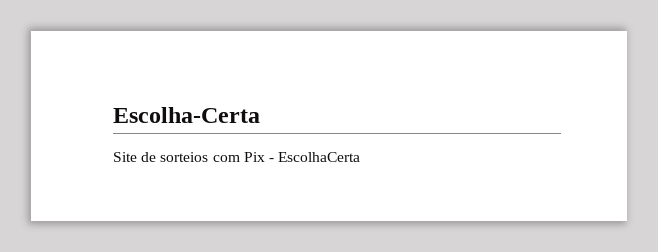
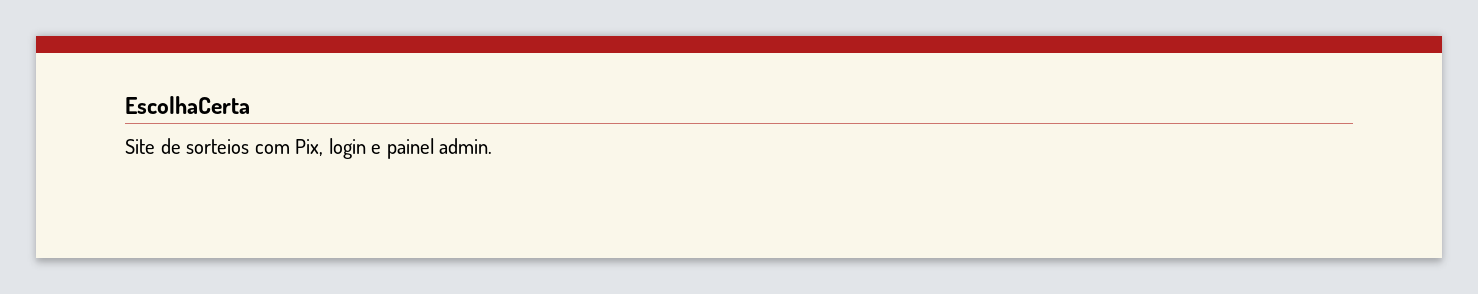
[113,107,260,123] Escolha-Certa -> [125,96,250,114] EscolhaCerta
[243,152,361,162] Pix - EscolhaCerta -> [295,138,493,159] Pix, login e painel admin.

